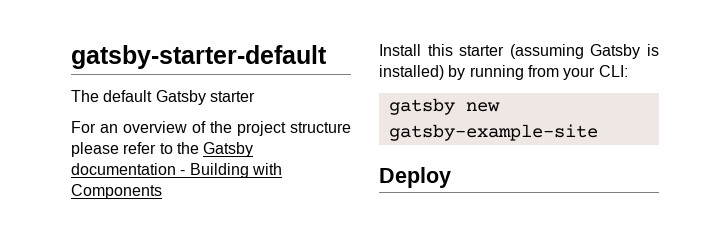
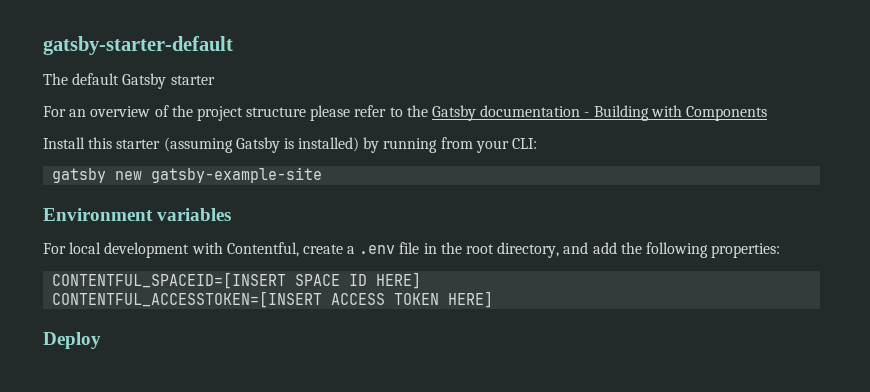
(598, 132) none -> [43,208,232,221] [43,242,781,258] [52,272,422,289] [52,291,494,308] // Environment variables // For local development with Contentful, create a .env file in the root directory, and add the following properties: // CONTENTFUL_SPACEID=[INSERT SPACE ID HERE] // CONTENTFUL_ACCESSTOKEN=[INSERT ACCESS TOKEN HERE]

